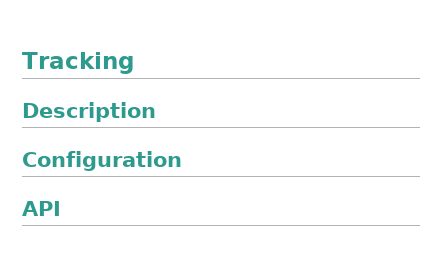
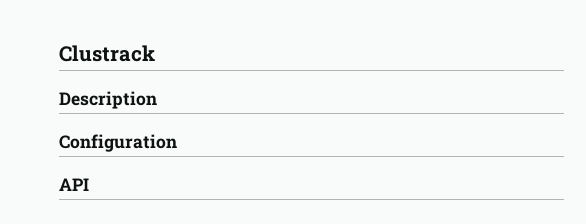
[22,52,134,74] Tracking -> [59,45,155,62] Clustrack

